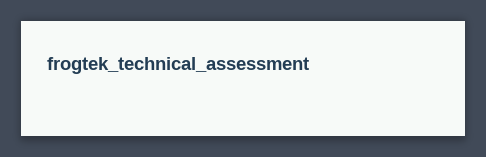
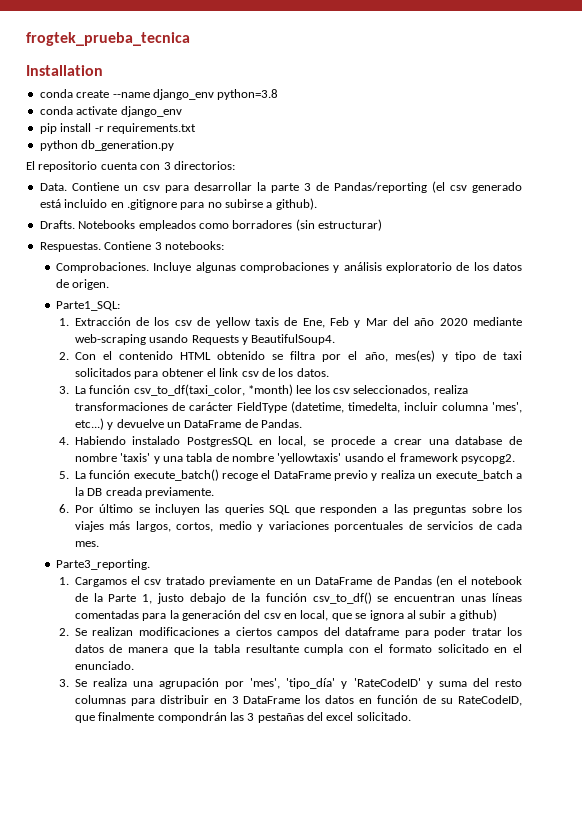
[47,57,309,74] frogtek_technical_assessment -> [26,32,190,46] [26,65,103,76] [39,89,279,100] [39,106,182,117] [39,123,196,134] [39,140,175,151] [26,161,235,172] [39,181,522,193] [39,198,317,210] [39,219,382,231] [39,241,224,252] [56,262,522,273] [56,279,110,290] [56,301,121,311] [58,317,522,328] [74,334,336,345] [58,350,522,362] [74,368,329,379] [58,384,468,396] [74,401,522,413] [74,418,303,430] [58,436,523,447] [74,453,515,464] [58,469,522,481] [74,487,214,498] [58,504,522,515] [74,521,523,532] [74,541,99,547] [56,559,151,570] [58,575,523,587] [74,592,523,604] [74,609,498,621] [58,627,523,638] [74,644,523,655] [74,661,134,670] [58,678,523,689] [74,695,522,706] [74,712,411,723] frogtek_prueba_tecnica // Installation // conda create --name django_env python=3.8 // conda activate django_env // pip install -r requirements.txt // python db_generation.py // El repositorio cuenta con 3 directorios: // Data. Contiene un csv para desarrollar la parte 3 de Pandas/reporting (el csv generado está incluido en .gitignore para no subirse a github). // Drafts. Notebooks empleados como borradores (sin estructurar) // Respuestas. Contiene 3 notebooks: // Comprobaciones. Incluye algunas comprobaciones y análisis exploratorio de los datos de origen. // Parte1_SQL: // 1. Extracción de los csv de yellow taxis de Ene, Feb y Mar del año 2020 mediante web-scraping usando Requests y BeautifulSoup4. // 2. Con el contenido HTML obtenido se filtra por el año, mes(es) y tipo de taxi solicitados para obtener el link csv de los datos. // 3. La función csv_to_df(taxi_color, *month) lee los csv seleccionados, realiza transformaciones de carácter FieldType (datetime, timedelta, incluir columna 'mes', etc...) y devuelve un DataFrame de Pandas. // 4. Habiendo instalado PostgresSQL en local, se procede a crear una database de nombre 'taxis' y una tabla de nombre 'yellowtaxis' usando el framework psycopg2. // 5. La función execute_batch() recoge el DataFrame previo y realiza un execute_batch a la DB creada previamente. // 6. Por último se incluyen las queries SQL que responden a las preguntas sobre los viajes más largos, cortos, medio y variaciones porcentuales de servicios de cada mes. // Parte3_reporting. // 1. Cargamos el csv tratado previamente en un DataFrame de Pandas (en el notebook de la Parte 1, justo debajo de la función csv_to_df() se encuentran unas líneas comentadas para la generación del csv en local, que se ignora al subir a github) // 2. Se realizan modificaciones a ciertos campos del dataframe para poder tratar los datos de manera que la tabla resultante cumpla con el formato solicitado en el enunciado. // 3. Se realiza una agrupación por 'mes', 'tipo_día' y 'RateCodeID' y suma del resto columnas para distribuir en 3 DataFrame los datos en función de su RateCodeID, que finalmente compondrán las 3 pestañas del excel solicitado.

